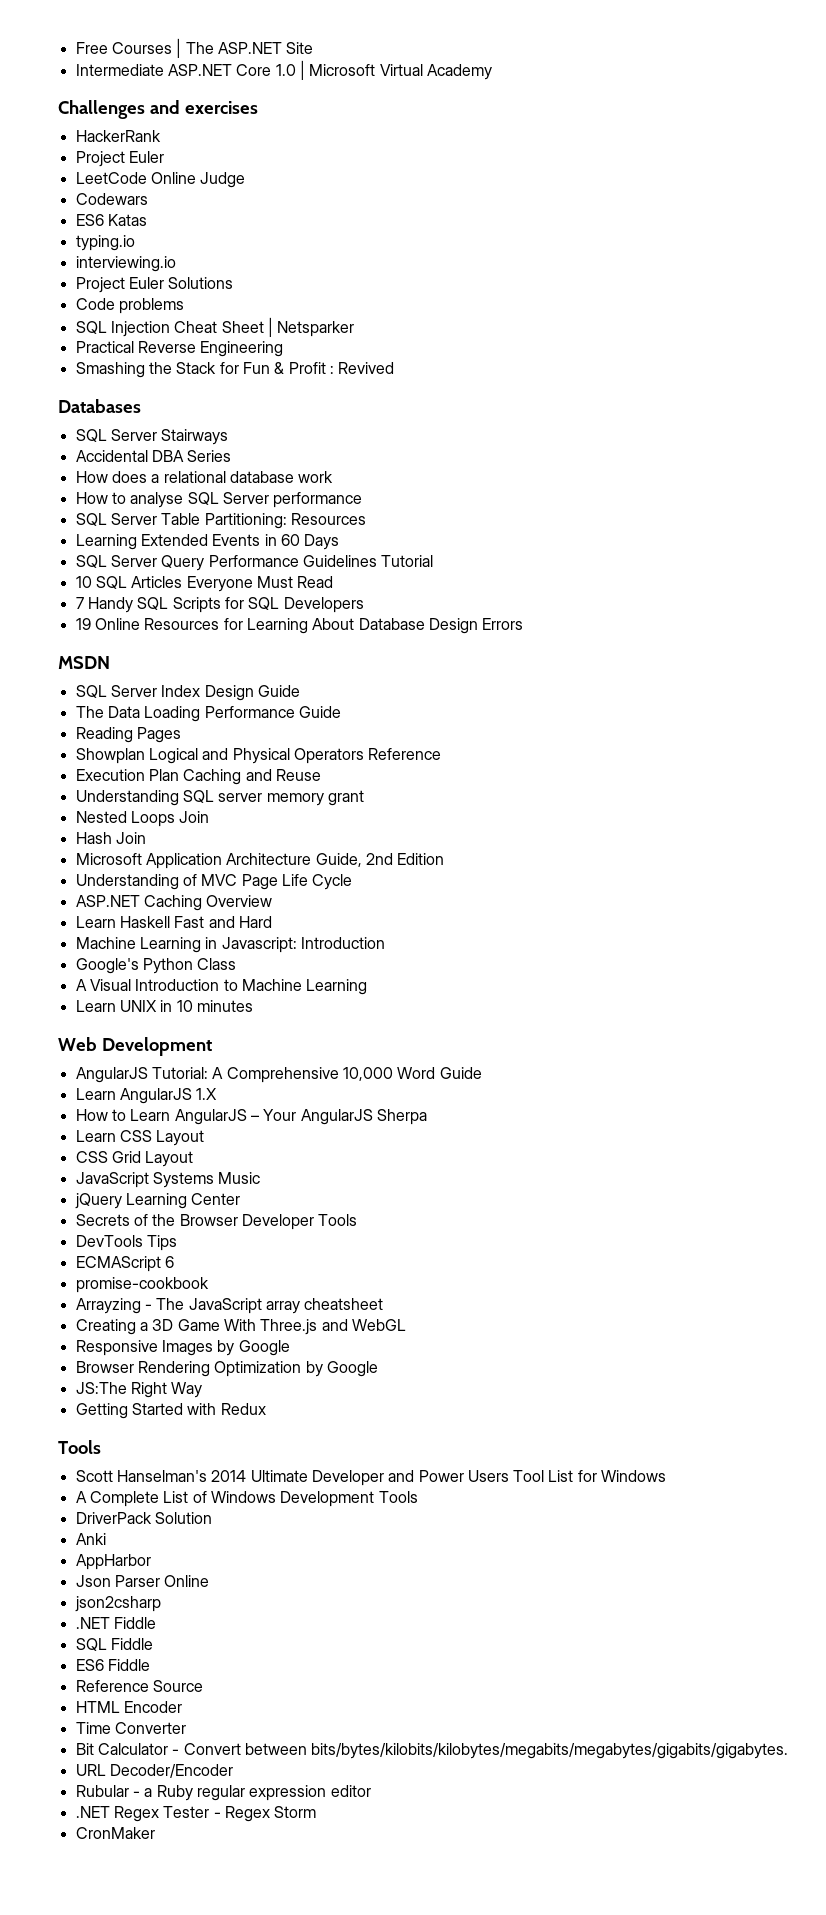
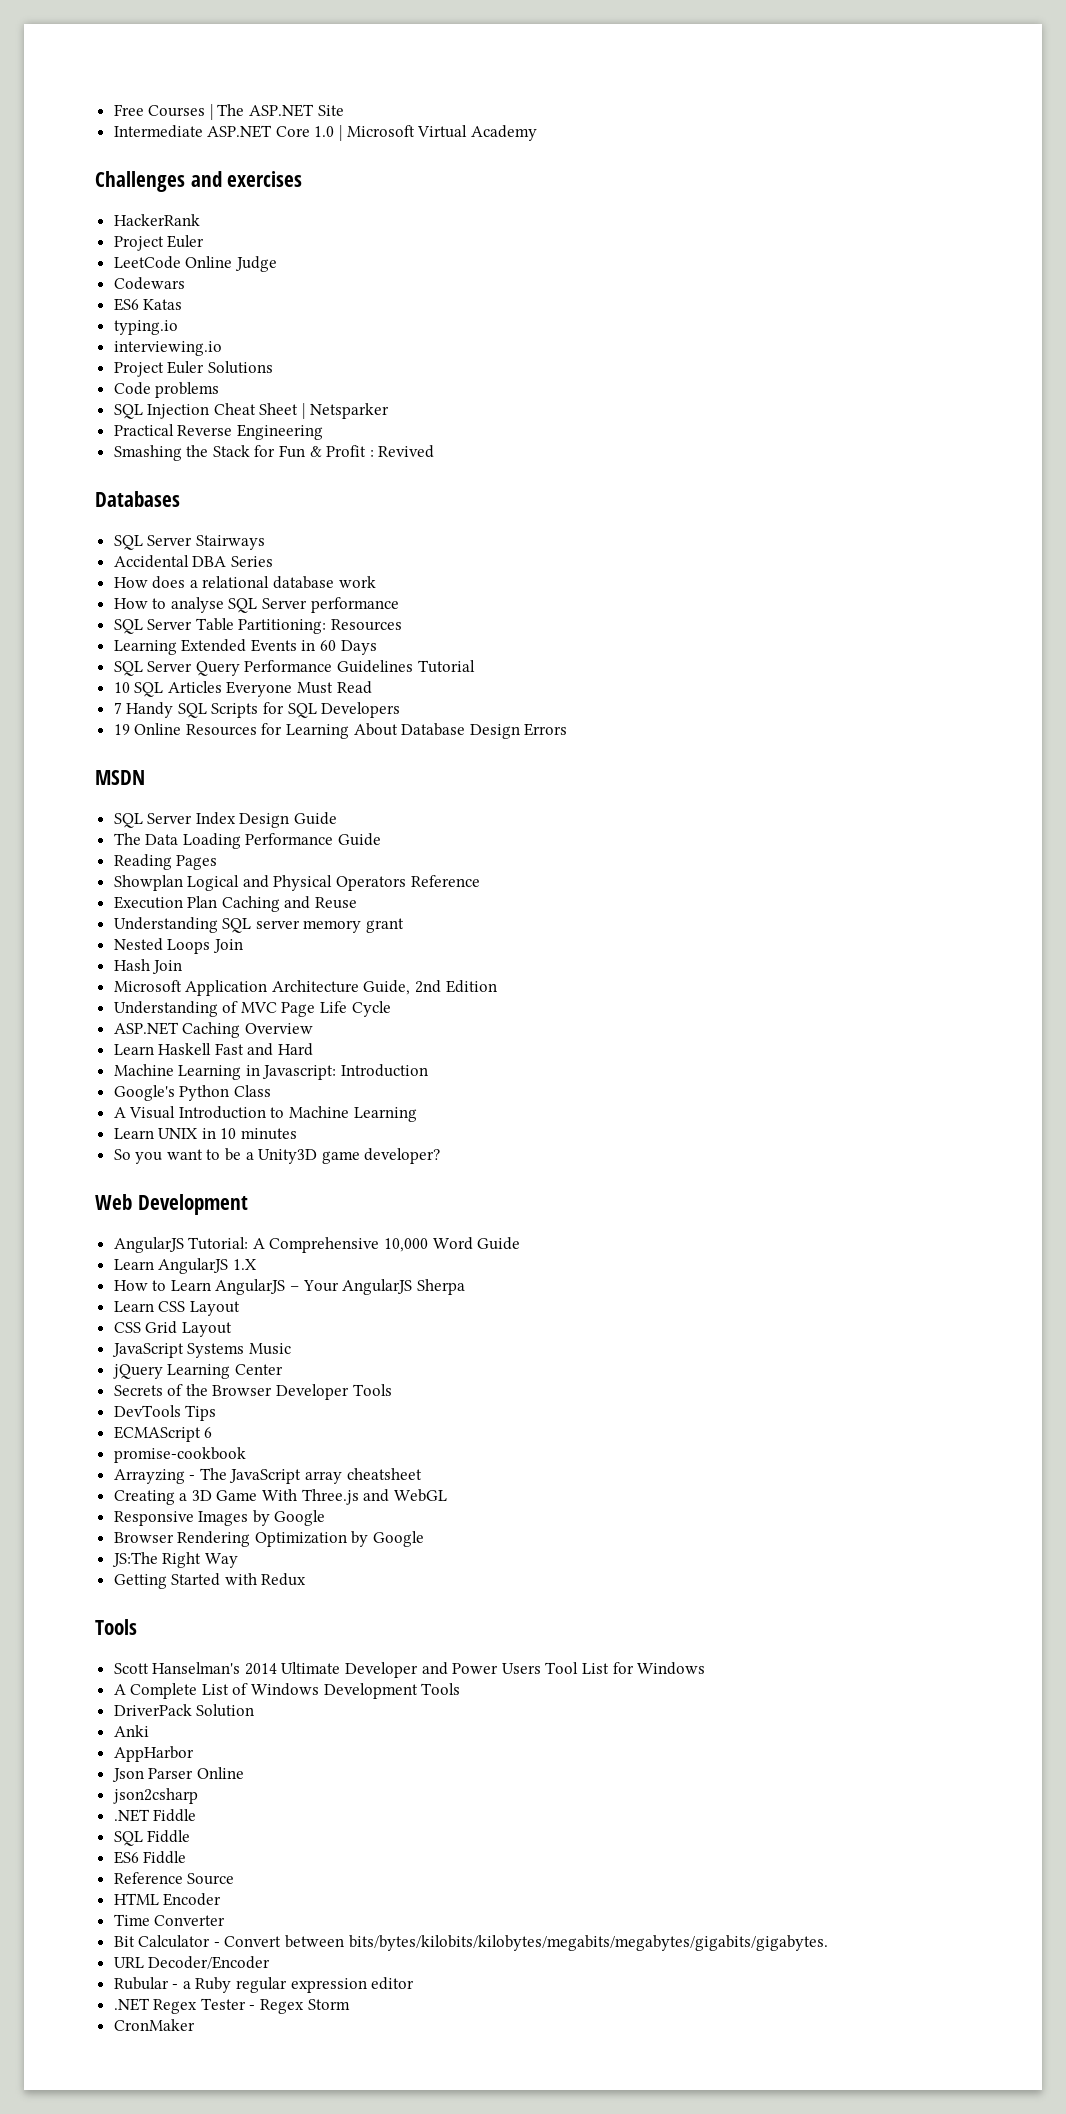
(253, 1006) none -> [113,1148,441,1164] // So you want to be a Unity3D game developer?

